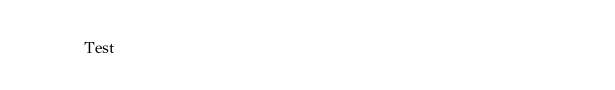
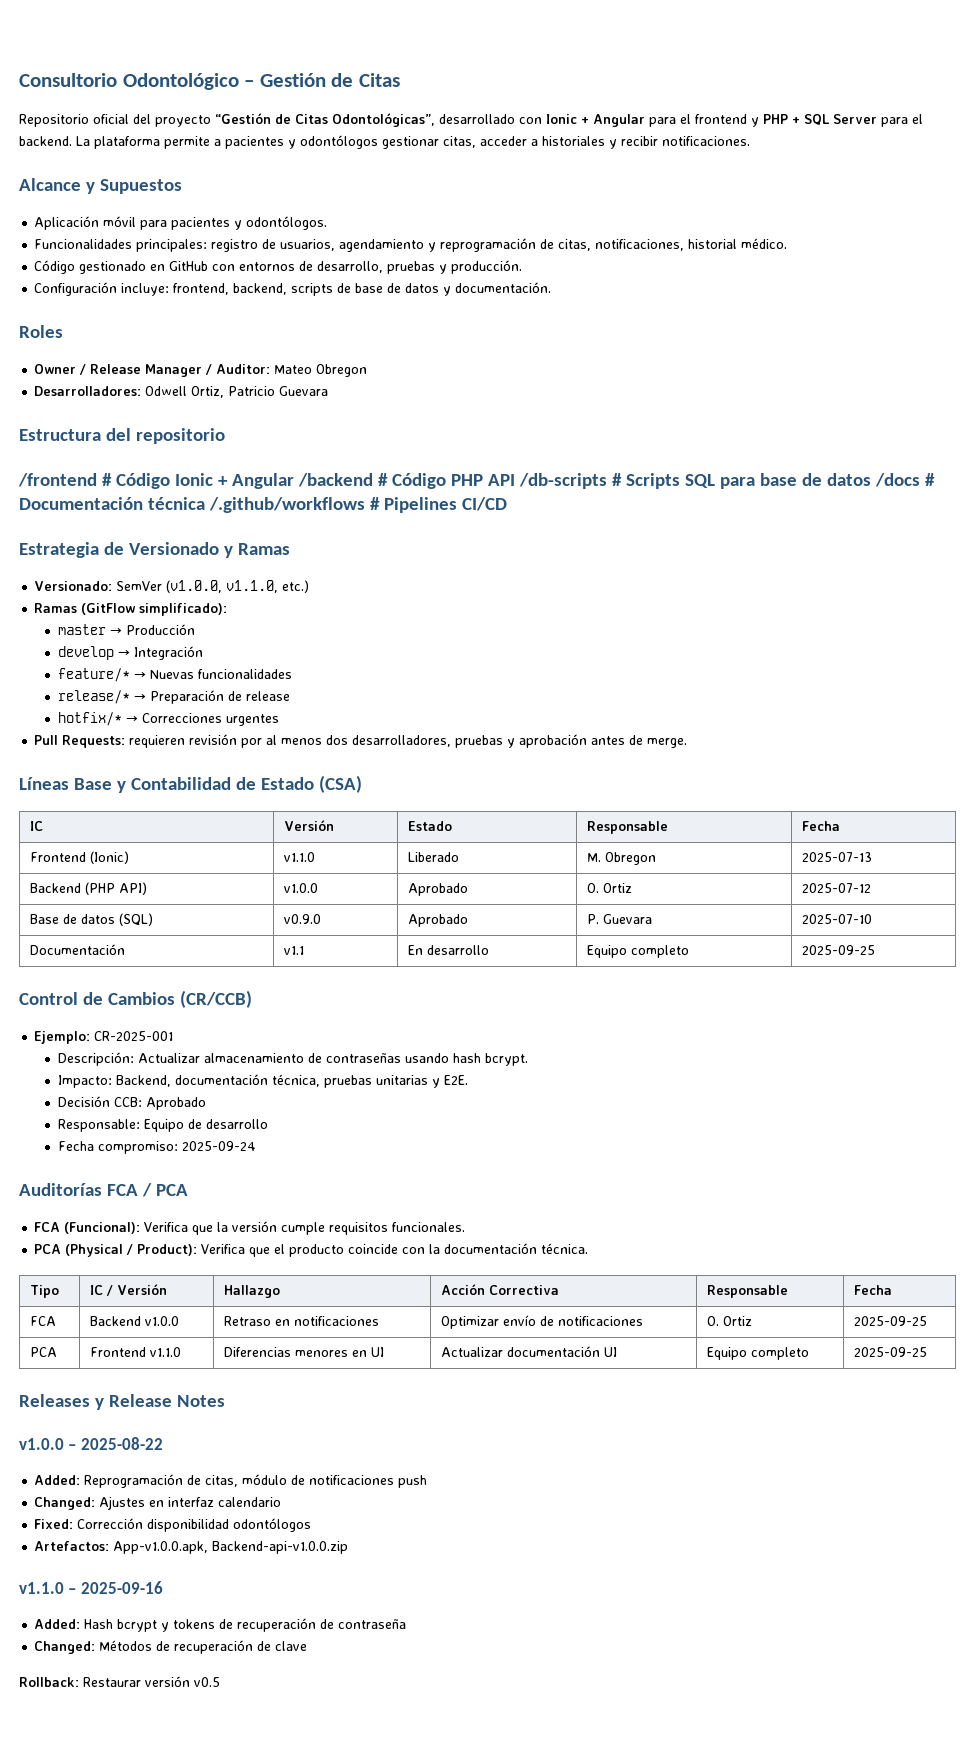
[84,42,114,53] Test -> [19,73,400,90] [19,113,923,127] [19,135,750,149] [19,178,182,194] [34,216,328,230] [34,238,788,252] [34,260,523,274] [34,282,552,296] [19,325,63,338] [34,364,368,377] [34,386,329,398] [19,428,225,444] [18,473,935,489] [19,497,507,513] [19,542,290,558] [34,580,310,593] [34,603,228,616] [58,624,196,635] [58,646,204,660] [58,668,293,682] [58,690,291,704] [58,712,280,726] [34,734,688,748] [19,775,362,793] [29,821,43,831] [283,820,334,831] [407,821,452,831] [586,821,668,834] [801,821,840,831] [29,851,129,864] [283,852,315,862] [407,852,459,862] [586,852,656,865] [801,852,872,862] [29,882,147,895] [283,883,318,893] [407,883,468,896] [586,883,632,893] [801,883,871,893] [29,913,153,926] [283,914,321,924] [407,914,468,927] [586,914,652,924] [801,914,872,924] [29,944,125,955] [283,946,304,955] [407,945,489,955] [586,945,689,958] [801,945,875,955] [19,990,252,1008] [34,1031,174,1044] [58,1052,529,1066] [58,1074,469,1088] [58,1096,207,1110] [58,1119,269,1132] [58,1141,257,1154] [19,1183,188,1197] [34,1221,466,1235] [34,1243,589,1257] [29,1285,59,1298] [89,1284,167,1296] [223,1285,280,1298] [440,1284,559,1295] [706,1285,788,1298] [853,1285,892,1295] [29,1316,56,1326] [89,1316,179,1326] [223,1316,379,1326] [440,1315,643,1329] [706,1316,752,1326] [853,1316,927,1326] [29,1347,57,1357] [89,1347,181,1357] [223,1347,384,1357] [440,1346,617,1357] [706,1347,809,1360] [853,1347,927,1357] [19,1394,225,1410] [19,1437,163,1450] [34,1474,428,1488] [34,1496,282,1510] [34,1518,312,1532] [34,1541,349,1554] [19,1581,163,1594] [34,1618,407,1632] [34,1640,308,1654] [19,1676,220,1687] Consultorio Odontológico – Gestión de Citas // Repositorio oficial del proyecto “Gestión de Citas Odontológicas”, desarrollado con Ionic + Angular para el frontend y PHP + SQL Server para el backend. La plataforma permite a pacientes y odontólogos gestionar citas, acceder a historiales y recibir notificaciones. // Alcance y Supuestos // Aplicación móvil para pacientes y odontólogos. // Funcionalidades principales: registro de usuarios, agendamiento y reprogramación de citas, notificaciones, historial médico. // Código gestionado en GitHub con entornos de desarrollo, pruebas y producción. // Configuración incluye: frontend, backend, scripts de base de datos y documentación. // Roles // Owner / Release Manager / Auditor: Mateo Obregon // Desarrolladores: Odwell Ortiz, Patricio Guevara // Estructura del repositorio // /frontend # Código Ionic + Angular /backend # Código PHP API /db-scripts # Scripts SQL para base de datos /docs # Documentación técnica /.github/workflows # Pipelines CI/CD // Estrategia de Versionado y Ramas // Versionado: SemVer (v1.0.0, v1.1.0, etc.) // Ramas (GitFlow simplificado): // master → Producción // develop → Integración // feature/* → Nuevas funcionalidades // release/* → Preparación de release // hotfix/* → Correcciones urgentes // Pull Requests: requieren revisión por al menos dos desarrolladores, pruebas y aprobación antes de merge. // Líneas Base y Contabilidad de Estado (CSA) // IC | Versión | Estado | Responsable | Fecha // Frontend (Ionic) | v1.1.0 | Liberado | M. Obregon | 2025-07-13 // Backend (PHP API) | v1.0.0 | Aprobado | O. Ortiz | 2025-07-12 // Base de datos (SQL) | v0.9.0 | Aprobado | P. Guevara | 2025-07-10 // Documentación | v1.1 | En desarrollo | Equipo completo | 2025-09-25 // Control de Cambios (CR/CCB) // Ejemplo: CR-2025-001 // Descripción: Actualizar almacenamiento de contraseñas usando hash bcrypt. // Impacto: Backend, documentación técnica, pruebas unitarias y E2E. // Decisión CCB: Aprobado // Responsable: Equipo de desarrollo // Fecha compromiso: 2025-09-24 // Auditorías FCA / PCA // FCA (Funcional): Verifica que la versión cumple requisitos funcionales. // PCA (Physical / Product): Verifica que el producto coincide con la documentación técnica. // Tipo | IC / Versión | Hallazgo | Acción Correctiva | Responsable | Fecha // FCA | Backend v1.0.0 | Retraso en notificaciones | Optimizar envío de notificaciones | O. Ortiz | 2025-09-25 // PCA | Frontend v1.1.0 | Diferencias menores en UI | Actualizar documentación UI | Equipo completo | 2025-09-25 // Releases y Release Notes // v1.0.0 – 2025-08-22 // Added: Reprogramación de citas, módulo de notificaciones push // Changed: Ajustes en interfaz calendario // Fixed: Corrección disponibilidad odontólogos // Artefactos: App-v1.0.0.apk, Backend-api-v1.0.0.zip // v1.1.0 – 2025-09-16 // Added: Hash bcrypt y tokens de recuperación de contraseña // Changed: Métodos de recuperación de clave // Rollback: Restaurar versión v0.5

